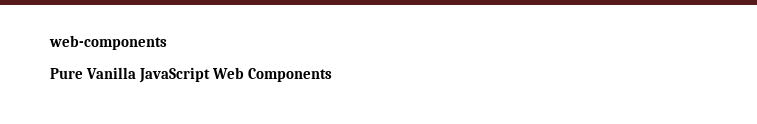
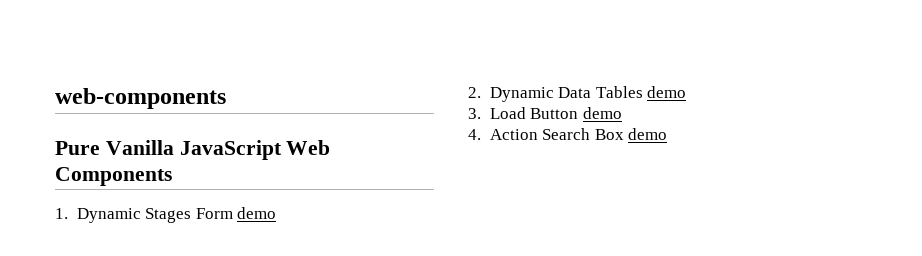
(332, 75) none -> [55,207,277,223] [468,86,687,102] [468,107,622,119] [468,128,668,140] // 1. Dynamic Stages Form demo // 2. Dynamic Data Tables demo // 3. Load Button demo // 4. Action Search Box demo

